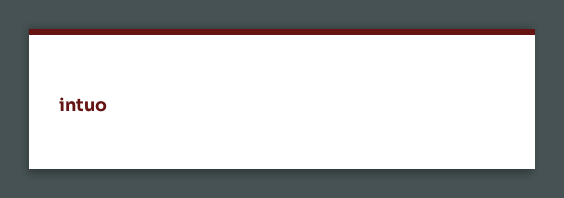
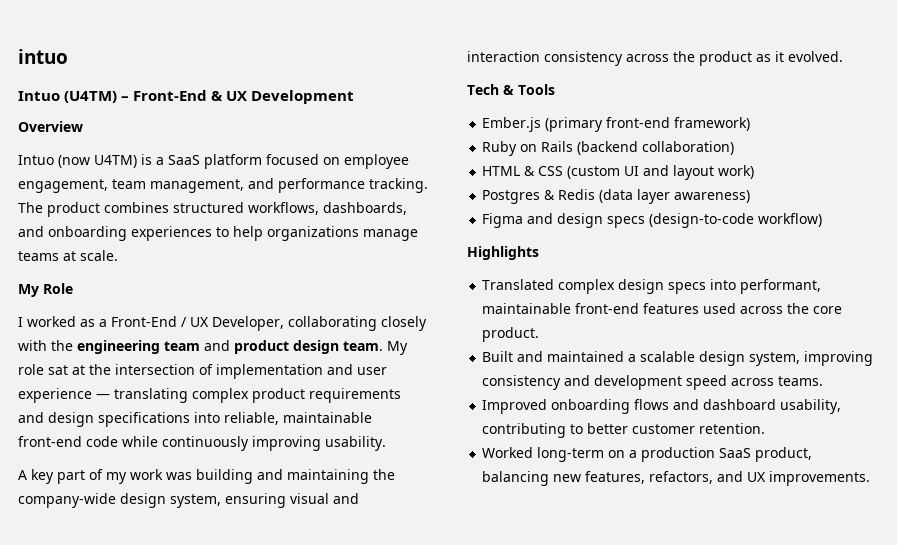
(107, 104) none -> [18,90,355,104] [18,121,83,132] [18,154,409,169] [18,178,428,193] [18,202,407,217] [18,226,418,241] [18,250,118,261] [18,283,73,297] [18,316,427,331] [18,340,408,355] [18,364,387,379] [18,388,401,403] [18,412,372,427] [18,436,386,451] [18,469,395,484] [18,493,359,508] [467,51,843,66] [467,84,555,95] [482,117,751,132] [482,141,735,156] [482,165,755,180] [482,189,751,204] [482,213,823,228] [467,246,539,260] [482,279,822,294] [482,303,843,314] [482,327,540,342] [482,351,874,366] [482,375,824,390] [482,399,842,414] [482,423,766,438] [482,447,813,462] [482,471,871,486] // Intuo (U4TM) – Front-End & UX Development // Overview // Intuo (now U4TM) is a SaaS platform focused on employee engagement, team management, and performance tracking. The product combines structured workflows, dashboards, and onboarding experiences to help organizations manage teams at scale. // My Role // I worked as a Front-End / UX Developer, collaborating closely with the engineering team and product design team. My role sat at the intersection of implementation and user experience — translating complex product requirements and design specifications into reliable, maintainable front-end code while continuously improving usability. // A key part of my work was building and maintaining the company-wide design system, ensuring visual and interaction consistency across the product as it evolved. // Tech & Tools // Ember.js (primary front-end framework) // Ruby on Rails (backend collaboration) // HTML & CSS (custom UI and layout work) // Postgres & Redis (data layer awareness) // Figma and design specs (design-to-code workflow) // Highlights // Translated complex design specs into performant, maintainable front-end features used across the core product. // Built and maintained a scalable design system, improving consistency and development speed across teams. // Improved onboarding flows and dashboard usability, contributing to better customer retention. // Worked long-term on a production SaaS product, balancing new features, refactors, and UX improvements.

